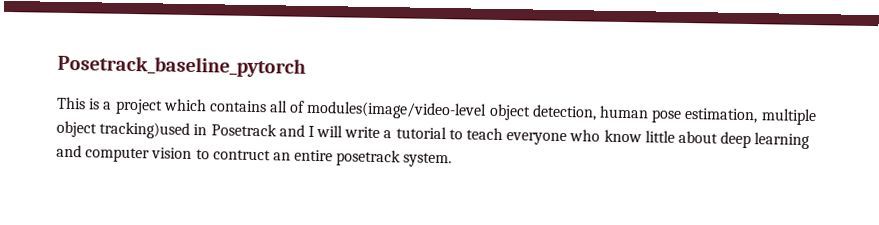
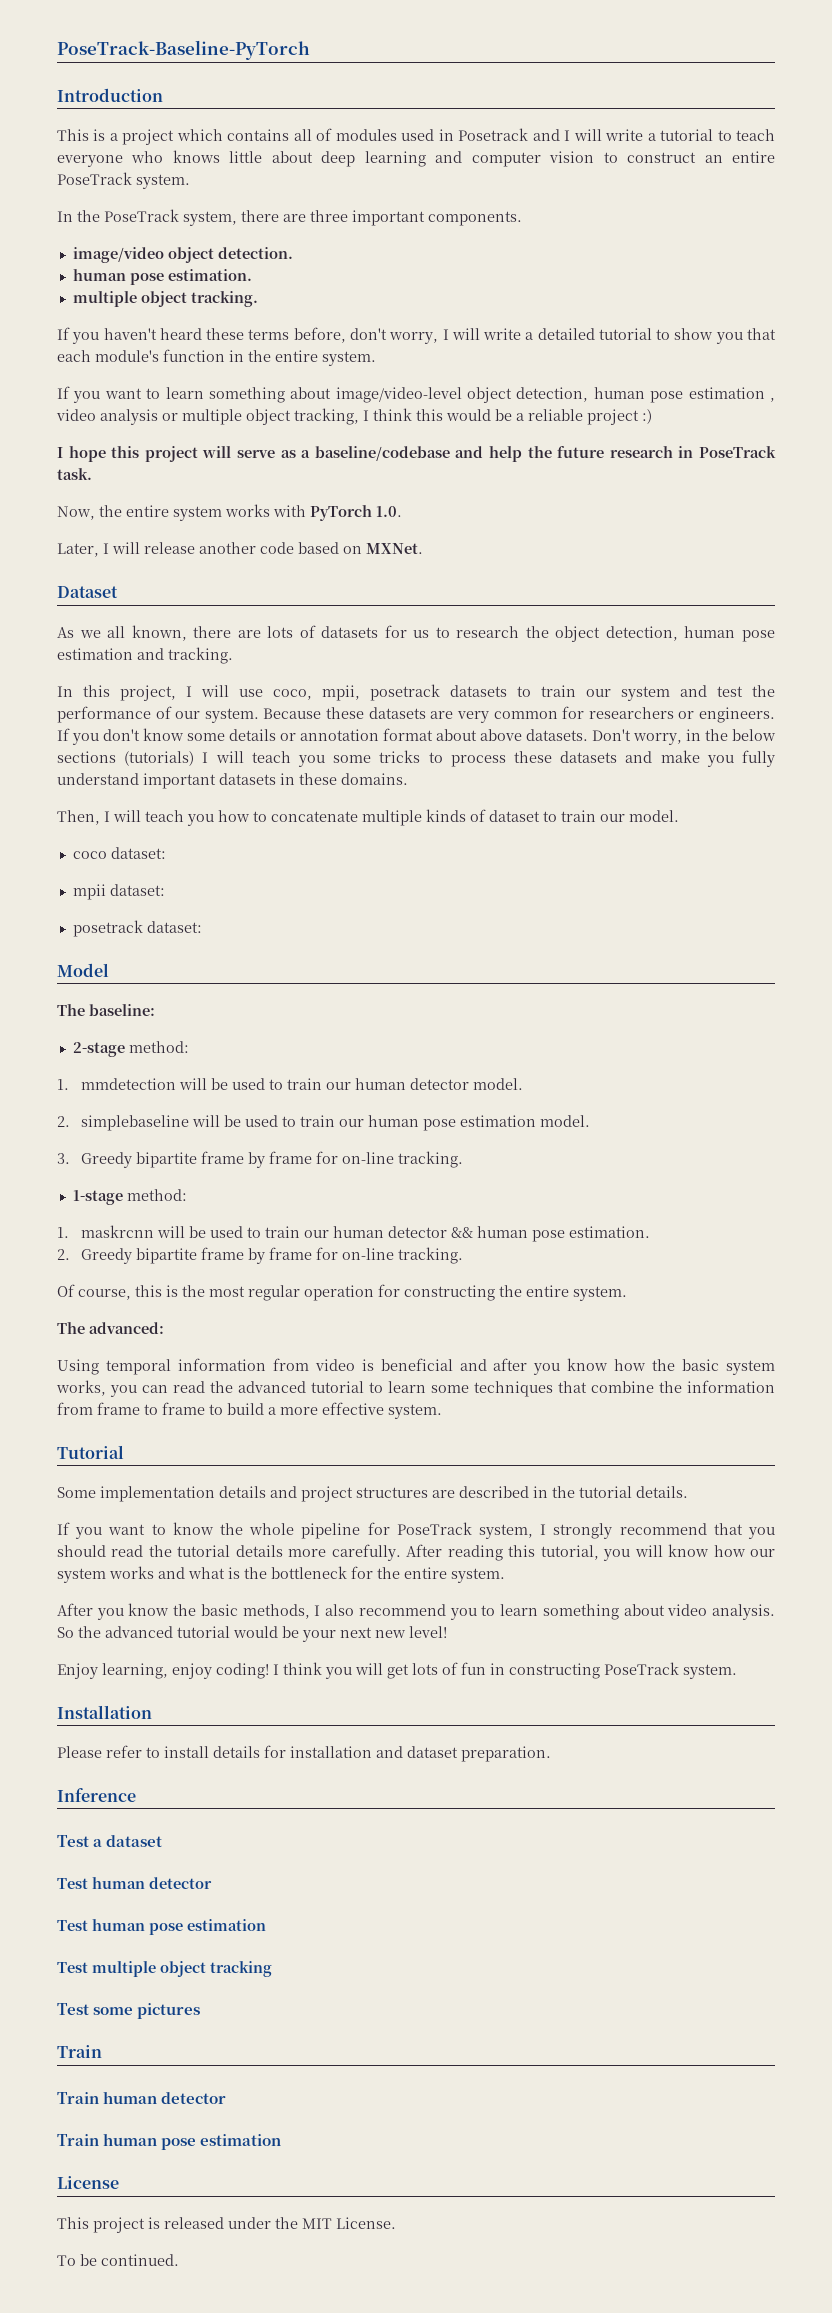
[57,54,306,78] Posetrack_baseline_pytorch -> [57,40,310,60] [57,88,163,102] PoseTrack-Baseline-PyTorch // Introduction
[306,100,817,126] [56,120,191,139] modules(image/video-level object detection, human pose estimation, multiple object tracking)used -> [335,129,435,141] modules used
[603,129,642,143] know -> [172,150,220,163] knows
[212,149,271,161] contruct -> [627,152,697,163] construct
[336,149,453,168] posetrack system. -> [57,172,190,189] [57,209,522,226] [72,247,293,263] [72,269,252,285] [72,291,258,307] [57,327,777,344] [57,349,376,366] [57,386,775,403] [56,408,652,425] [57,446,777,462] [57,468,92,480] [57,504,402,521] [57,542,423,557] [57,586,118,598] [57,625,775,642] [57,647,233,664] [57,684,775,701] [57,706,776,723] [57,728,776,745] [57,750,775,767] [57,773,408,789] [57,809,679,826] [72,847,166,859] [72,884,165,900] [72,920,202,937] [57,963,109,977] [57,1004,155,1016] [72,1041,189,1057] [57,1078,523,1090] [57,1115,590,1131] [57,1151,463,1168] [72,1189,187,1205] [57,1225,650,1242] [57,1247,463,1264] [57,1284,627,1301] [57,1322,164,1334] [57,1358,776,1375] [56,1380,775,1397] [57,1402,442,1419] [57,1445,124,1459] [57,1486,688,1502] [57,1522,775,1539] [57,1544,775,1561] [57,1566,505,1583] [57,1603,776,1620] [57,1626,447,1642] [57,1662,737,1679] [57,1705,152,1719] [57,1745,551,1762] [57,1788,136,1802] [57,1835,163,1847] [57,1877,212,1889] [57,1919,266,1935] [57,1961,272,1977] [57,2003,201,2019] [57,2045,102,2058] [57,2091,227,2104] [57,2133,282,2150] [57,2176,119,2189] [57,2217,396,2233] [57,2254,179,2266] PoseTrack system. // In the PoseTrack system, there are three important components. // image/video object detection. // human pose estimation. // multiple object tracking. // If you haven't heard these terms before, don't worry, I will write a detailed tutorial to show you that each module's function in the entire system. // If you want to learn something about image/video-level object detection, human pose estimation , video analysis or multiple object tracking, I think this would be a reliable project :) // I hope this project will serve as a baseline/codebase and help the future research in PoseTrack task. // Now, the entire system works with PyTorch 1.0. // Later, I will release another code based on MXNet. // Dataset // As we all known, there are lots of datasets for us to research the object detection, human pose estimation and tracking. // In this project, I will use coco, mpii, posetrack datasets to train our system and test the performance of our system. Because these datasets are very common for researchers or engineers. If you don't know some details or annotation format about above datasets. Don't worry, in the below sections (tutorials) I will teach you some tricks to process these datasets and make you fully understand important datasets in these domains. // Then, I will teach you how to concatenate multiple kinds of dataset to train our model. // coco dataset: // mpii dataset: // posetrack dataset: // Model // The baseline: // 2-stage method: // 1. mmdetection will be used to train our human detector model. // 2. simplebaseline will be used to train our human pose estimation model. // 3. Greedy bipartite frame by frame for on-line tracking. // 1-stage method: // 1. maskrcnn will be used to train our human detector && human pose estimation. // 2. Greedy bipartite frame by frame for on-line tracking. // Of course, this is the most regular operation for constructing the entire system. // The advanced: // Using temporal information from video is beneficial and after you know how the basic system works, you can read the advanced tutorial to learn some techniques that combine the information from frame to frame to build a more effective system. // Tutorial // Some implementation details and project structures are described in the tutorial details. // If you want to know the whole pipeline for PoseTrack system, I strongly recommend that you should read the tutorial details more carefully. After reading this tutorial, you will know how our system works and what is the bottleneck for the entire system. // After you know the basic methods, I also recommend you to learn something about video analysis. So the advanced tutorial would be your next new level! // Enjoy learning, enjoy coding! I think you will get lots of fun in constructing PoseTrack system. // Installation // Please refer to install details for installation and dataset preparation. // Inference // Test a dataset // Test human detector // Test human pose estimation // Test multiple object tracking // Test some pictures // Train // Train human detector // Train human pose estimation // License // This project is released under the MIT License. // To be continued.

